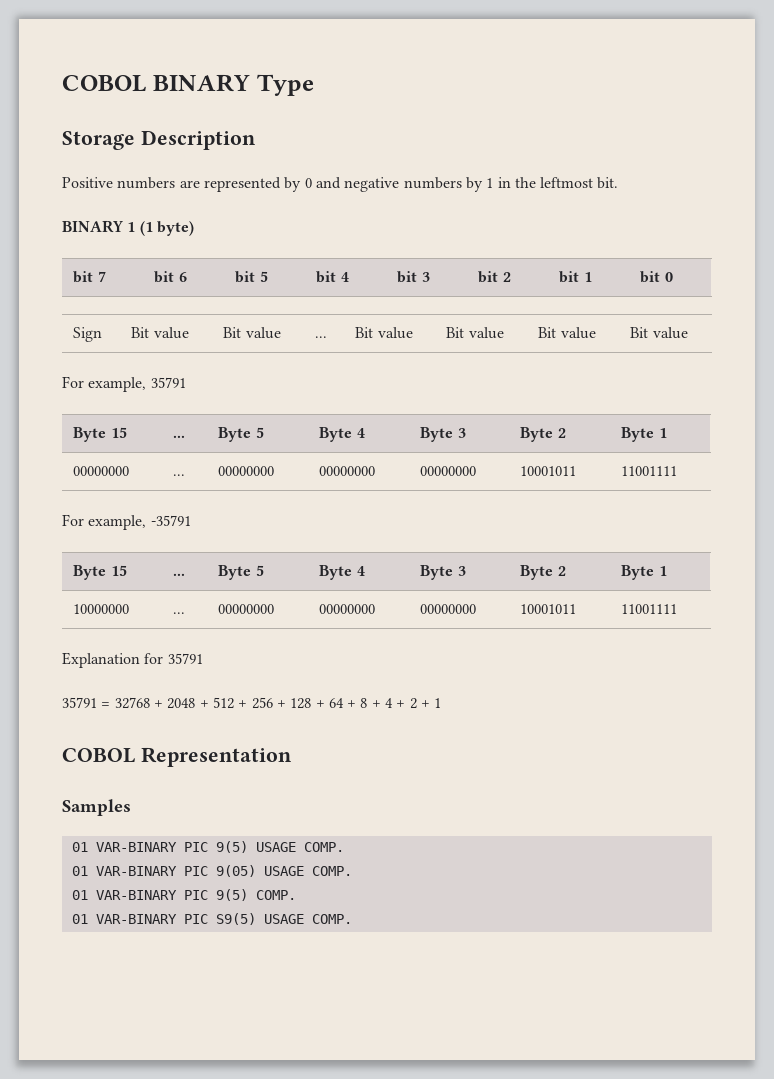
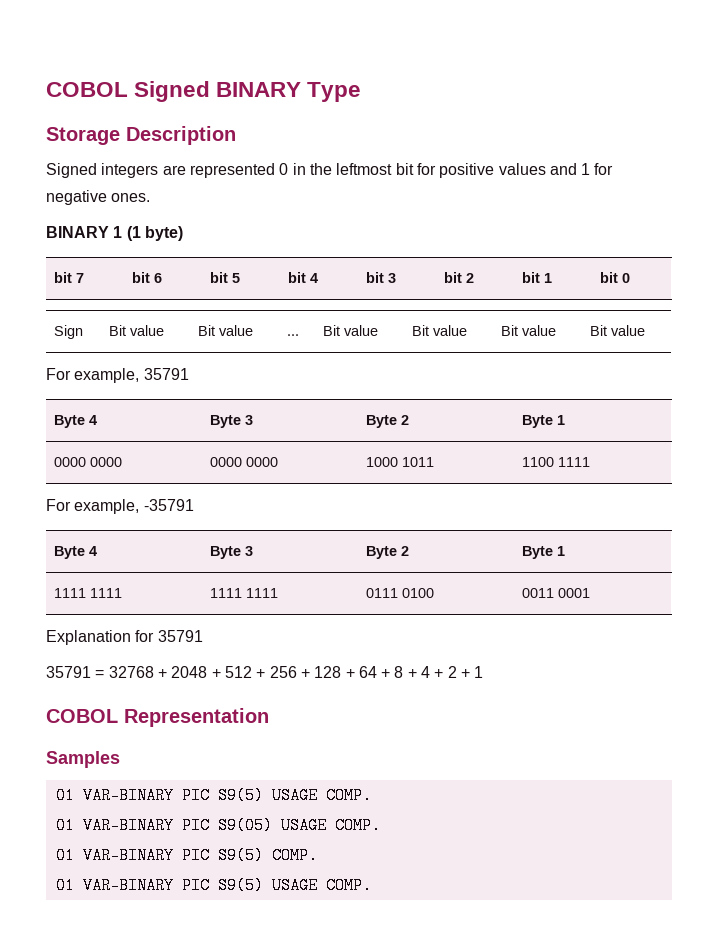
[62,75,146,92] COBOL -> [46,81,211,102] COBOL Signed
[62,177,619,192] Positive numbers are represented by 0 and negative numbers by 1 in the leftmost bit. -> [46,163,614,178] [46,190,151,205] Signed integers are represented 0 in the leftmost bit for positive values and 1 for negative ones.
[110,427,127,438] [173,435,186,438] [218,427,264,442] [319,427,365,442] [420,427,466,442] [520,427,566,442] [621,427,667,442] [73,466,130,476] [173,474,186,476] [218,466,275,476] [319,466,376,476] [420,466,477,476] [520,466,577,476] [621,466,678,476] [62,514,191,530] [73,565,127,580] [173,573,186,576] [218,565,264,580] [319,565,365,580] [420,565,466,580] [520,565,566,580] [621,565,667,580] [73,604,130,614] [173,612,186,614] [218,604,275,614] [319,604,376,614] [420,604,477,614] [520,604,577,614] [621,604,678,614] 15 | ... | Byte 5 | Byte 4 | Byte 3 | Byte 2 | Byte 1 // 00000000 | ... | 00000000 | 00000000 | 00000000 | 10001011 | 11001111 // For example, -35791 // Byte 15 | ... | Byte 5 | Byte 4 | Byte 3 | Byte 2 | Byte 1 // 10000000 | ... | 00000000 | 00000000 | 00000000 | 10001011 | 11001111 -> [88,415,97,425] [209,415,253,428] [365,415,409,428] [521,415,565,428] [53,457,122,467] [209,457,278,467] [365,457,434,467] [521,457,590,467] [46,499,194,514] [53,546,97,559] [209,546,253,559] [365,546,409,559] [521,546,565,559] [53,588,122,598] [209,588,278,598] [365,588,434,598] [521,588,590,598] 4 | Byte 3 | Byte 2 | Byte 1 // 0000 0000 | 0000 0000 | 1000 1011 | 1100 1111 // For example, -35791 // Byte 4 | Byte 3 | Byte 2 | Byte 1 // 1111 1111 | 1111 1111 | 0111 0100 | 0011 0001
[215,841,344,853] [71,865,352,877] [71,889,248,901] 9(5) USAGE COMP. // 01 VAR-BINARY PIC 9(05) USAGE COMP. // 01 VAR-BINARY PIC 9(5) -> [217,787,372,804] [55,817,381,834] [55,847,264,864] S9(5) USAGE COMP. // 01 VAR-BINARY PIC S9(05) USAGE COMP. // 01 VAR-BINARY PIC S9(5)

